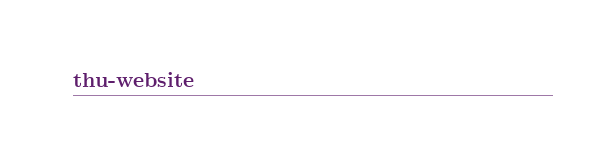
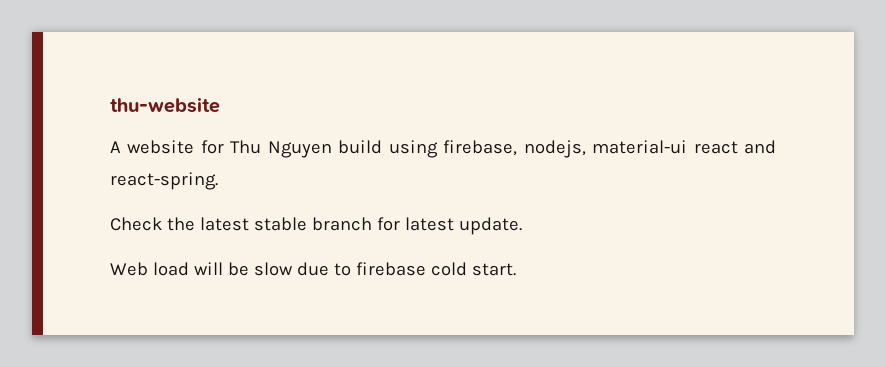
(194, 79) none -> [110,140,776,158] [110,172,218,190] [110,217,522,235] [110,262,516,276] // A website for Thu Nguyen build using firebase, nodejs, material-ui react and react-spring. // Check the latest stable branch for latest update. // Web load will be slow due to firebase cold start.

